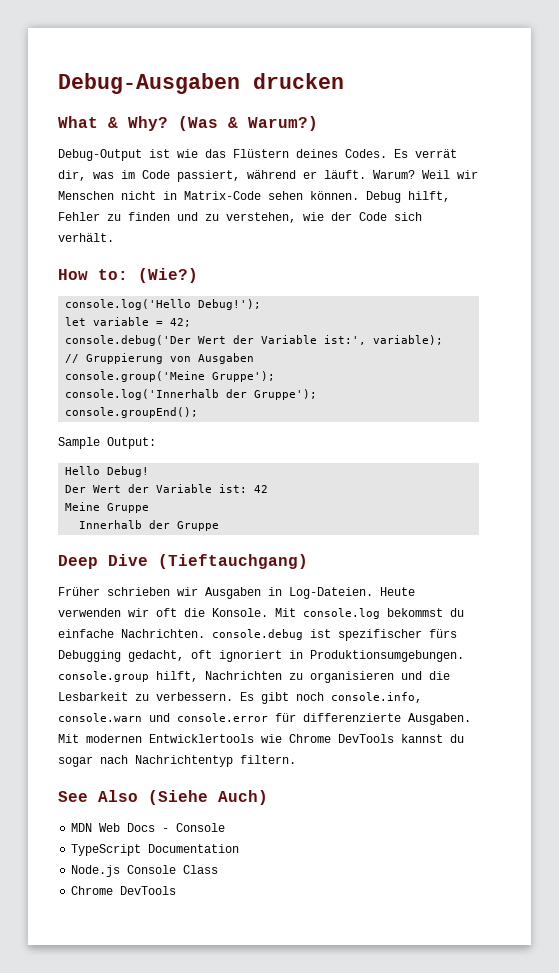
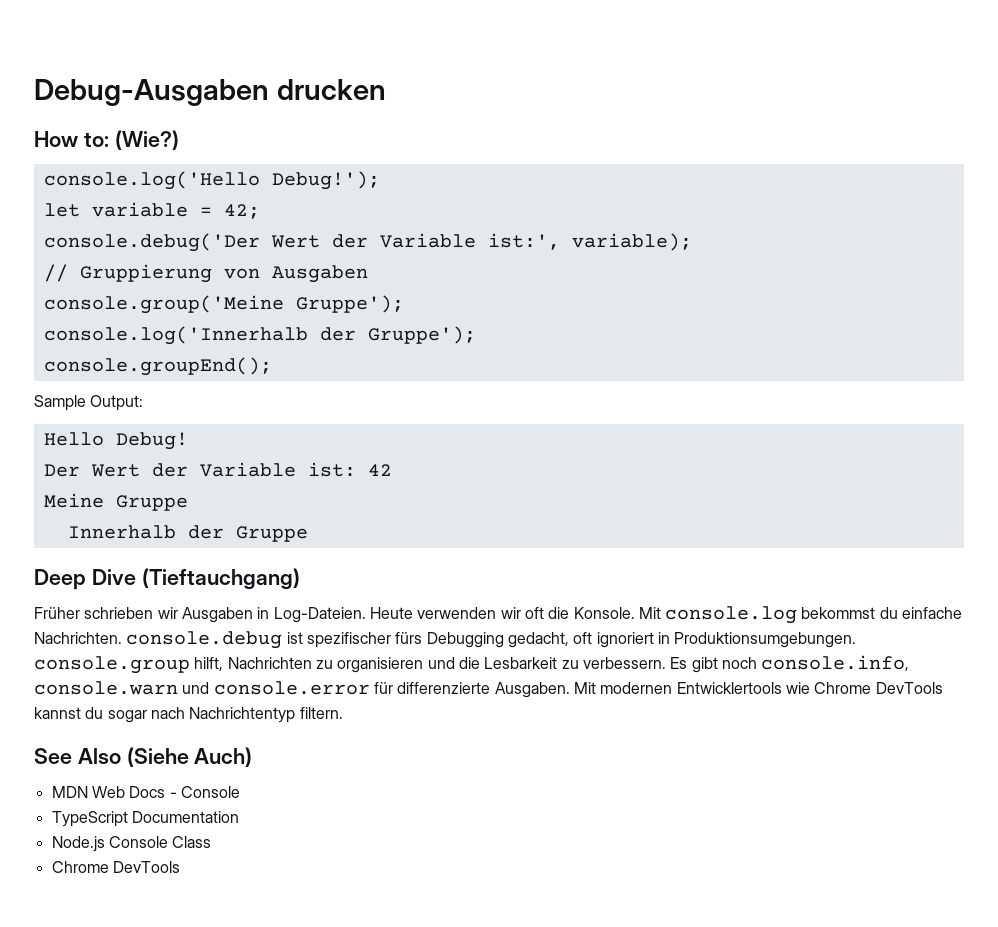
[58,116,318,131] [58,149,457,161] [58,170,478,182] [58,191,450,203] [58,212,422,223] [58,233,114,242] // What & Why? (Was & Warum?) // Debug-Output ist wie das Flüstern deines Codes. Es verrät dir, was im Code passiert, während er läuft. Warum? Weil wir Menschen nicht in Matrix-Code sehen können. Debug hilft, Fehler zu finden und zu verstehen, wie der Code sich verhält. -> (386, 89) none

